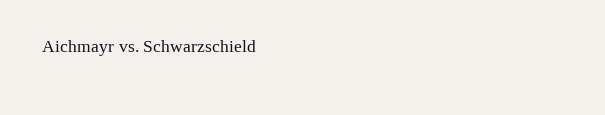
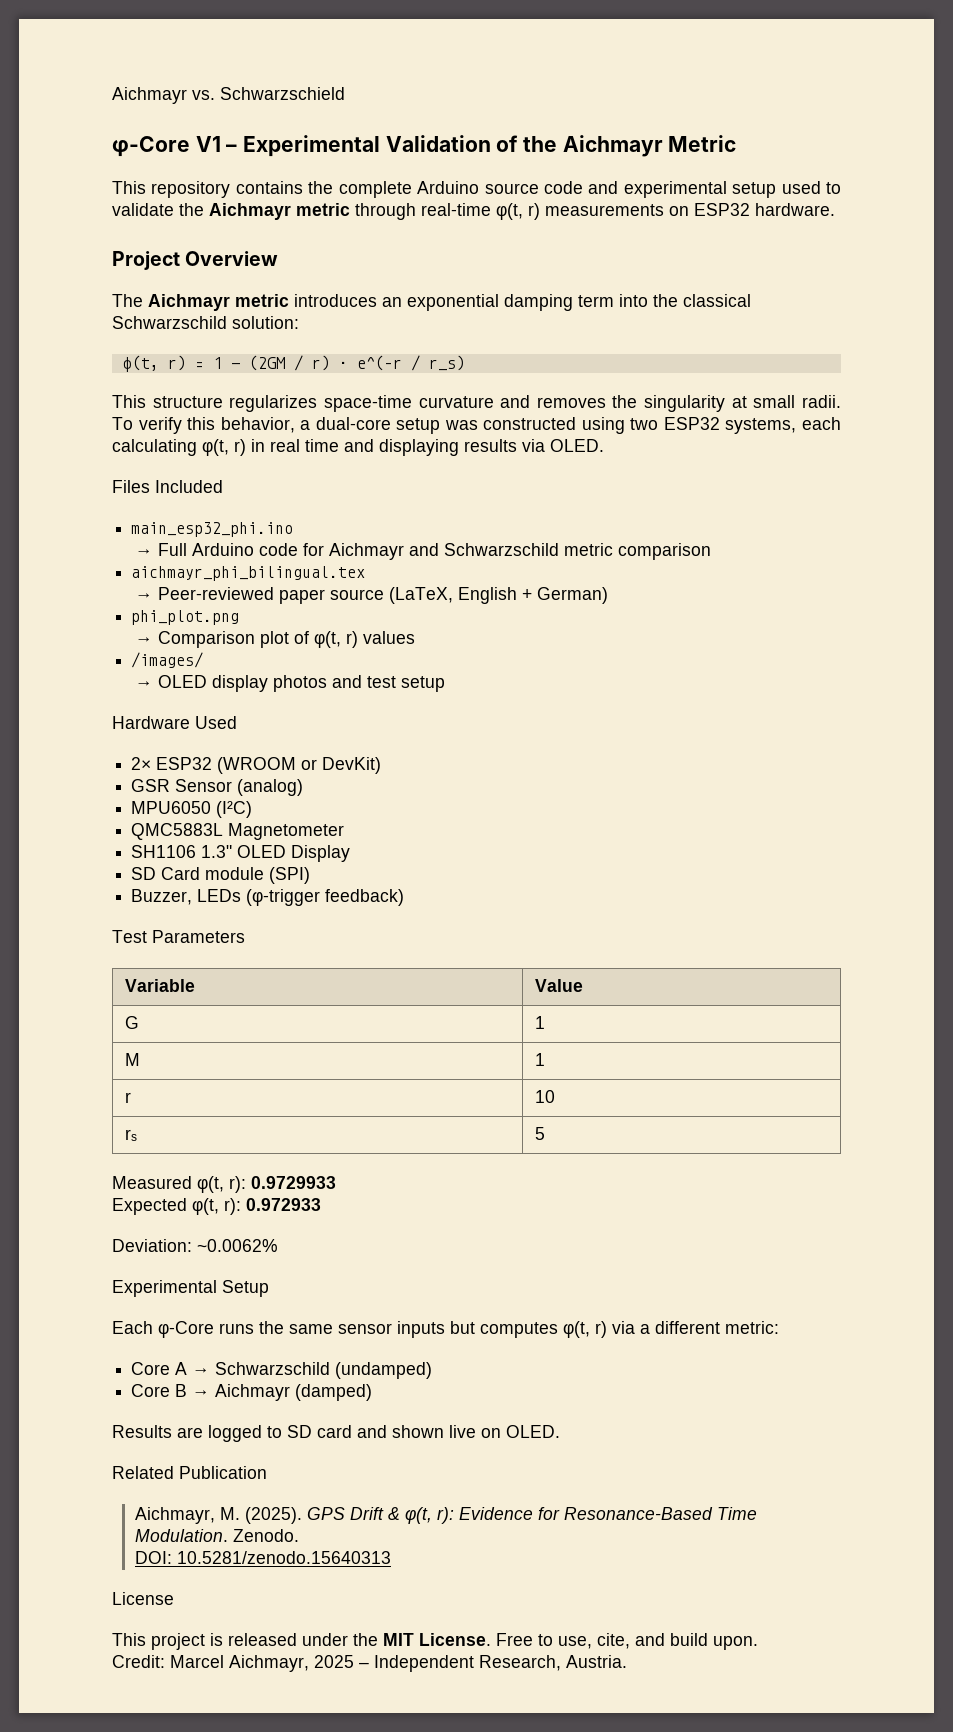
(257, 46) none -> [112,135,737,157] [112,181,841,198] [112,203,835,220] [112,251,279,270] [112,294,751,311] [112,316,299,329] [122,355,465,372] [112,395,841,412] [112,417,842,434] [112,439,604,456] [112,480,223,493] [131,522,294,537] [134,543,711,560] [131,566,366,581] [134,587,608,604] [131,610,240,625] [134,631,415,648] [131,652,204,668] [134,675,445,692] [112,716,237,729] [131,757,382,774] [131,779,304,796] [131,801,253,818] [131,823,345,840] [131,845,351,862] [131,867,311,884] [131,889,405,906] [112,930,245,943] [125,979,196,992] [535,979,584,992] [125,1016,140,1029] [535,1016,546,1029] [125,1053,141,1066] [535,1053,546,1066] [125,1092,132,1103] [535,1090,556,1103] [125,1129,138,1141] [535,1127,546,1140] [112,1176,336,1193] [112,1198,321,1215] [112,1239,278,1252] [112,1280,269,1297] [112,1321,779,1338] [131,1362,433,1379] [131,1384,373,1401] [112,1425,560,1442] [112,1466,267,1479] [134,1507,757,1524] [134,1529,299,1542] [134,1551,391,1564] [112,1592,174,1605] [112,1633,758,1650] [112,1655,627,1672] // φ-Core V1 – Experimental Validation of the Aichmayr Metric // This repository contains the complete Arduino source code and experimental setup used to validate the Aichmayr metric through real-time φ(t, r) measurements on ESP32 hardware. // Project Overview // The Aichmayr metric introduces an exponential damping term into the classical Schwarzschild solution: // φ(t, r) = 1 - (2GM / r) · e^(–r / r_s) // This structure regularizes space-time curvature and removes the singularity at small radii. To verify this behavior, a dual-core setup was constructed using two ESP32 systems, each calculating φ(t, r) in real time and displaying results via OLED. // Files Included // main_esp32_phi.ino // → Full Arduino code for Aichmayr and Schwarzschild metric comparison // aichmayr_phi_bilingual.tex // → Peer-reviewed paper source (LaTeX, English + German) // phi_plot.png // → Comparison plot of φ(t, r) values // /images/ // → OLED display photos and test setup // Hardware Used // 2× ESP32 (WROOM or DevKit) // GSR Sensor (analog) // MPU6050 (I²C) // QMC5883L Magnetometer // SH1106 1.3" OLED Display // SD Card module (SPI) // Buzzer, LEDs (φ-trigger feedback) // Test Parameters // Variable | Value // G | 1 // M | 1 // r | 10 // rₛ | 5 // Measured φ(t, r): 0.9729933 // Expected φ(t, r): 0.972933 // Deviation: ~0.0062% // Experimental Setup // Each φ-Core runs the same sensor inputs but computes φ(t, r) via a different metric: // Core A → Schwarzschild (undamped) // Core B → Aichmayr (damped) // Results are logged to SD card and shown live on OLED. // Related Publication // Aichmayr, M. (2025). GPS Drift & φ(t, r): Evidence for Resonance-Based Time Modulation. Zenodo. // DOI: 10.5281/zenodo.15640313 // License // This project is released under the MIT License. Free to use, cite, and build upon. // Credit: Marcel Aichmayr, 2025 – Independent Research, Austria.

